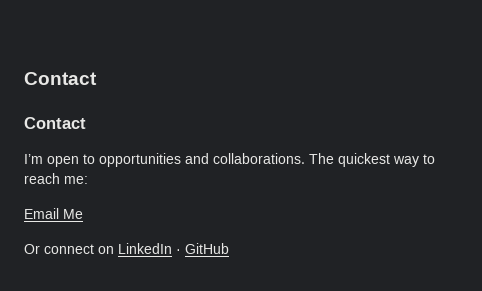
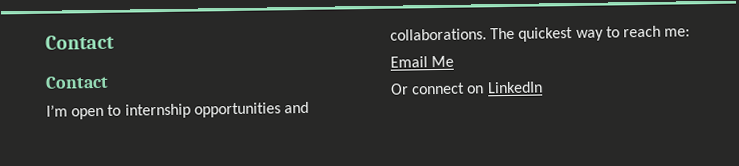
(95, 159) none -> [124,103,191,119] internship
[176,243,229,254] · GitHub -> (543, 87) none

